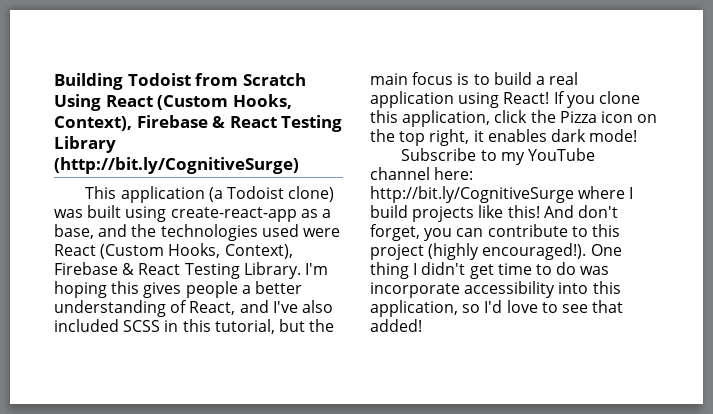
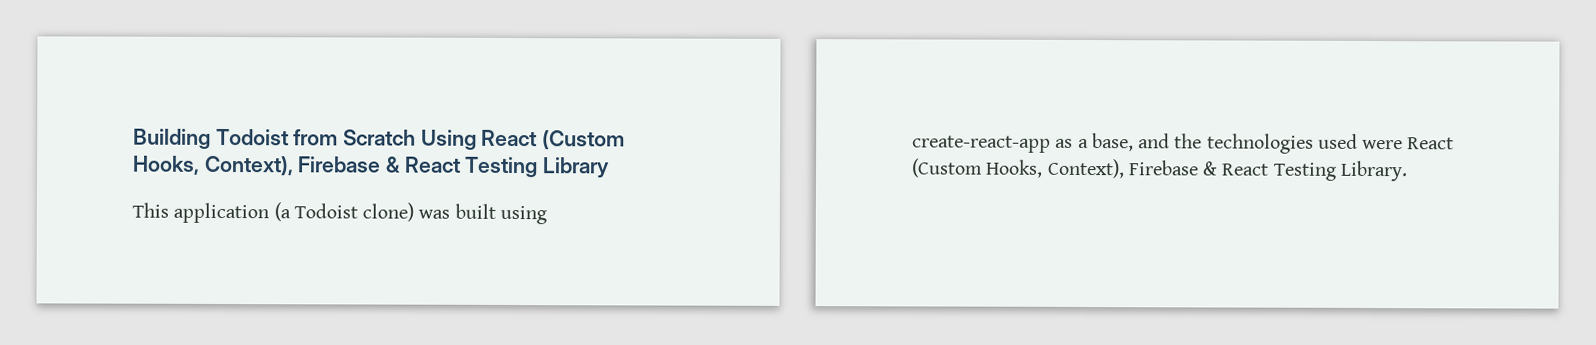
[54,157,299,174] (http://bit.ly/CognitiveSurge) -> (611, 168) none
[304,263,328,275] [54,281,302,298] [54,300,333,317] [54,319,335,334] [370,72,579,85] [370,91,640,108] [370,110,658,127] [370,129,638,146] [401,148,595,165] [370,167,474,180] [370,186,634,203] [370,205,618,222] [370,224,620,241] [370,243,622,260] [370,262,610,279] [370,281,621,298] [370,300,624,317] [370,319,422,332] I'm hoping this gives people a better understanding of React, and I've also included SCSS in this tutorial, but the main focus is to build a real application using React! If you clone this application, click the Pizza icon on the top right, it enables dark mode! // Subscribe to my YouTube channel here: http://bit.ly/CognitiveSurge where I build projects like this! And don't forget, you can contribute to this project (highly encouraged!). One thing I didn't get time to do was incorporate accessibility into this application, so I'd love to see that added! -> (1408, 171) none

